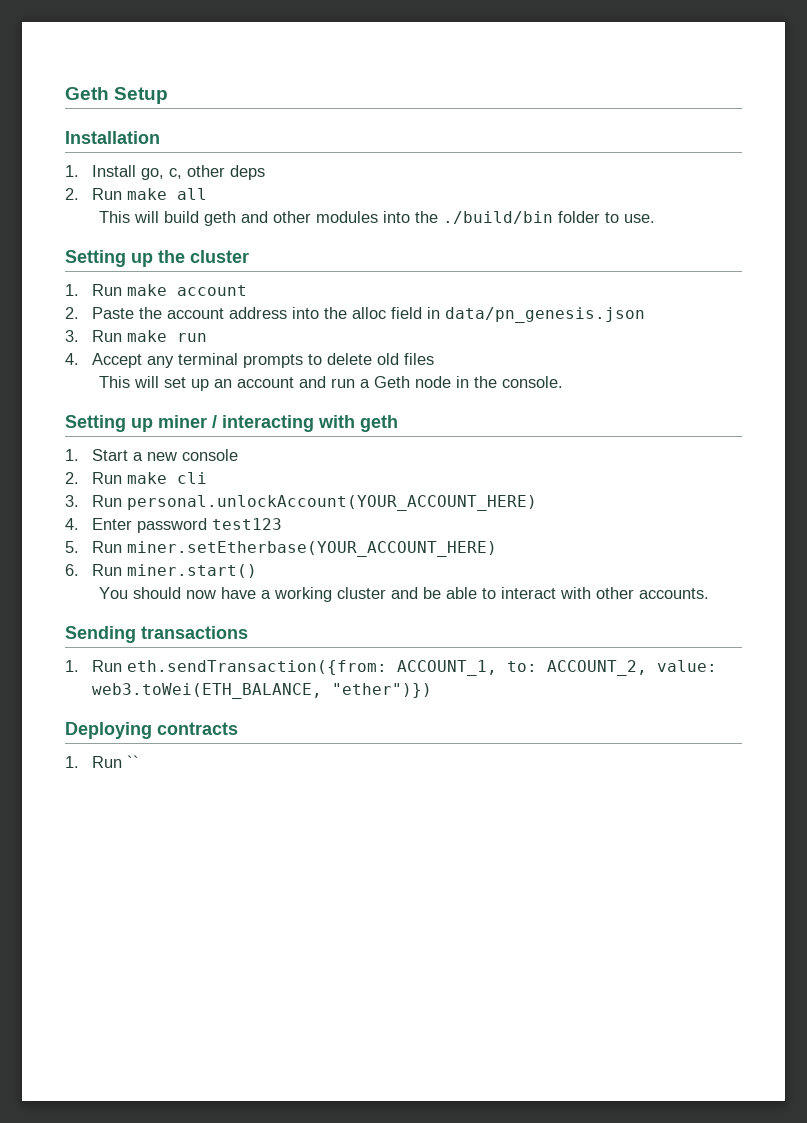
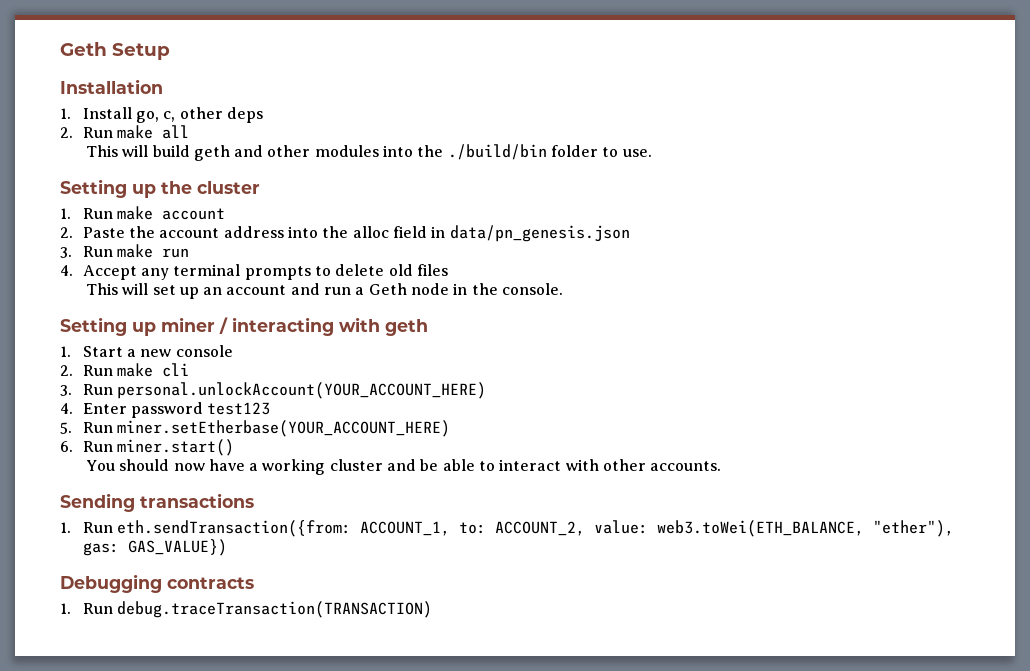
[331,683,432,698] [65,722,152,739] "ether")}) // Deploying -> [873,520,955,537] [82,539,227,556] [60,574,162,593] "ether"), gas: GAS_VALUE}) // Debugging
[126,755,139,768] `` -> [117,601,433,618] debug.traceTransaction(TRANSACTION)

